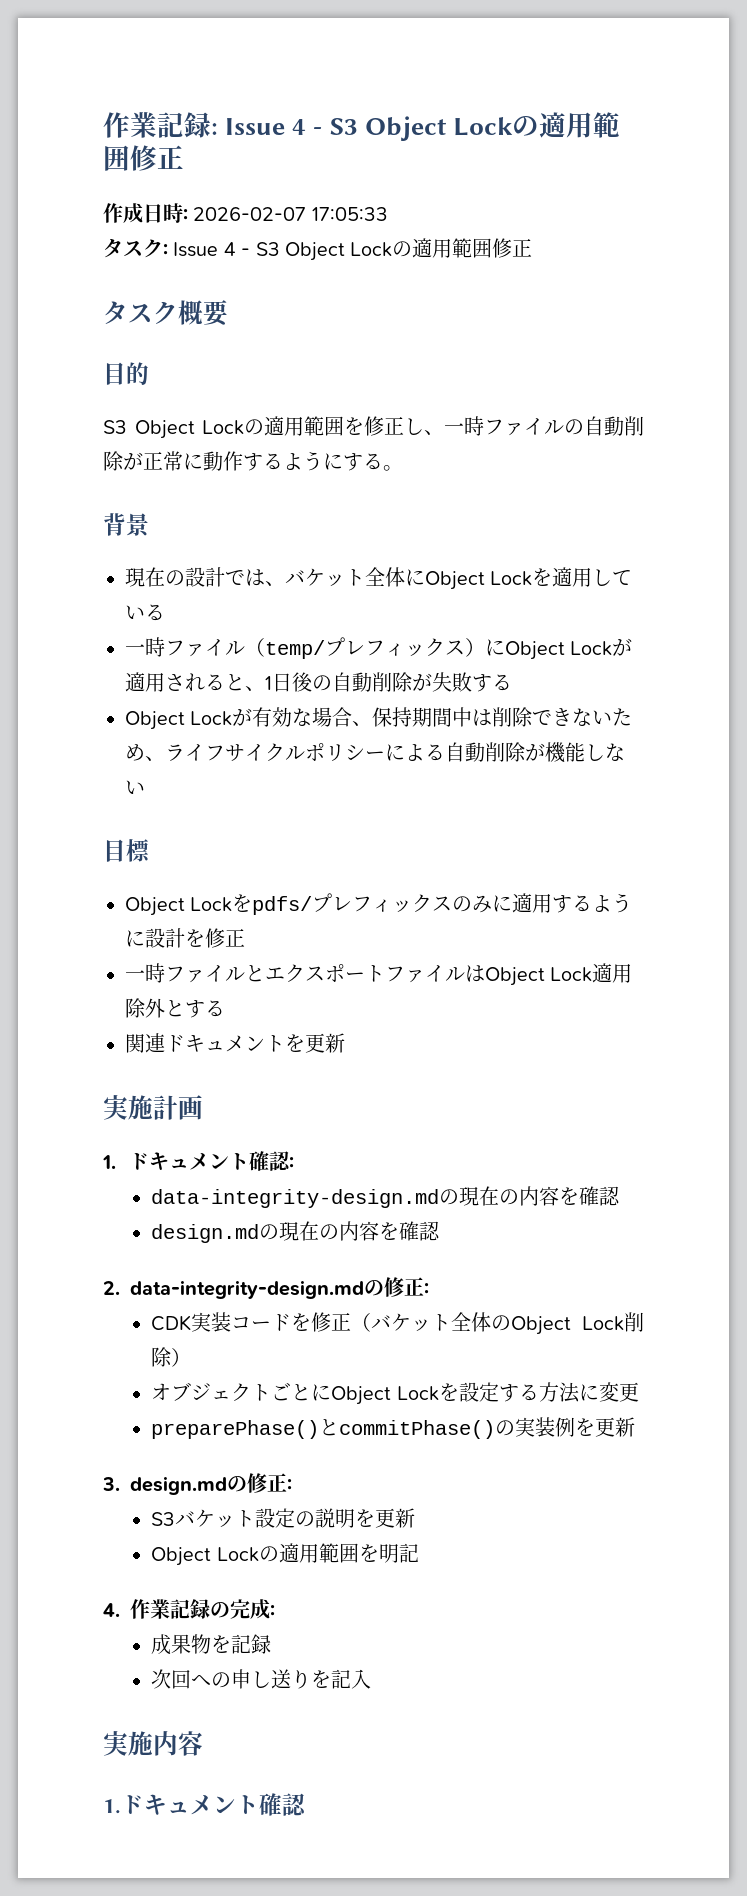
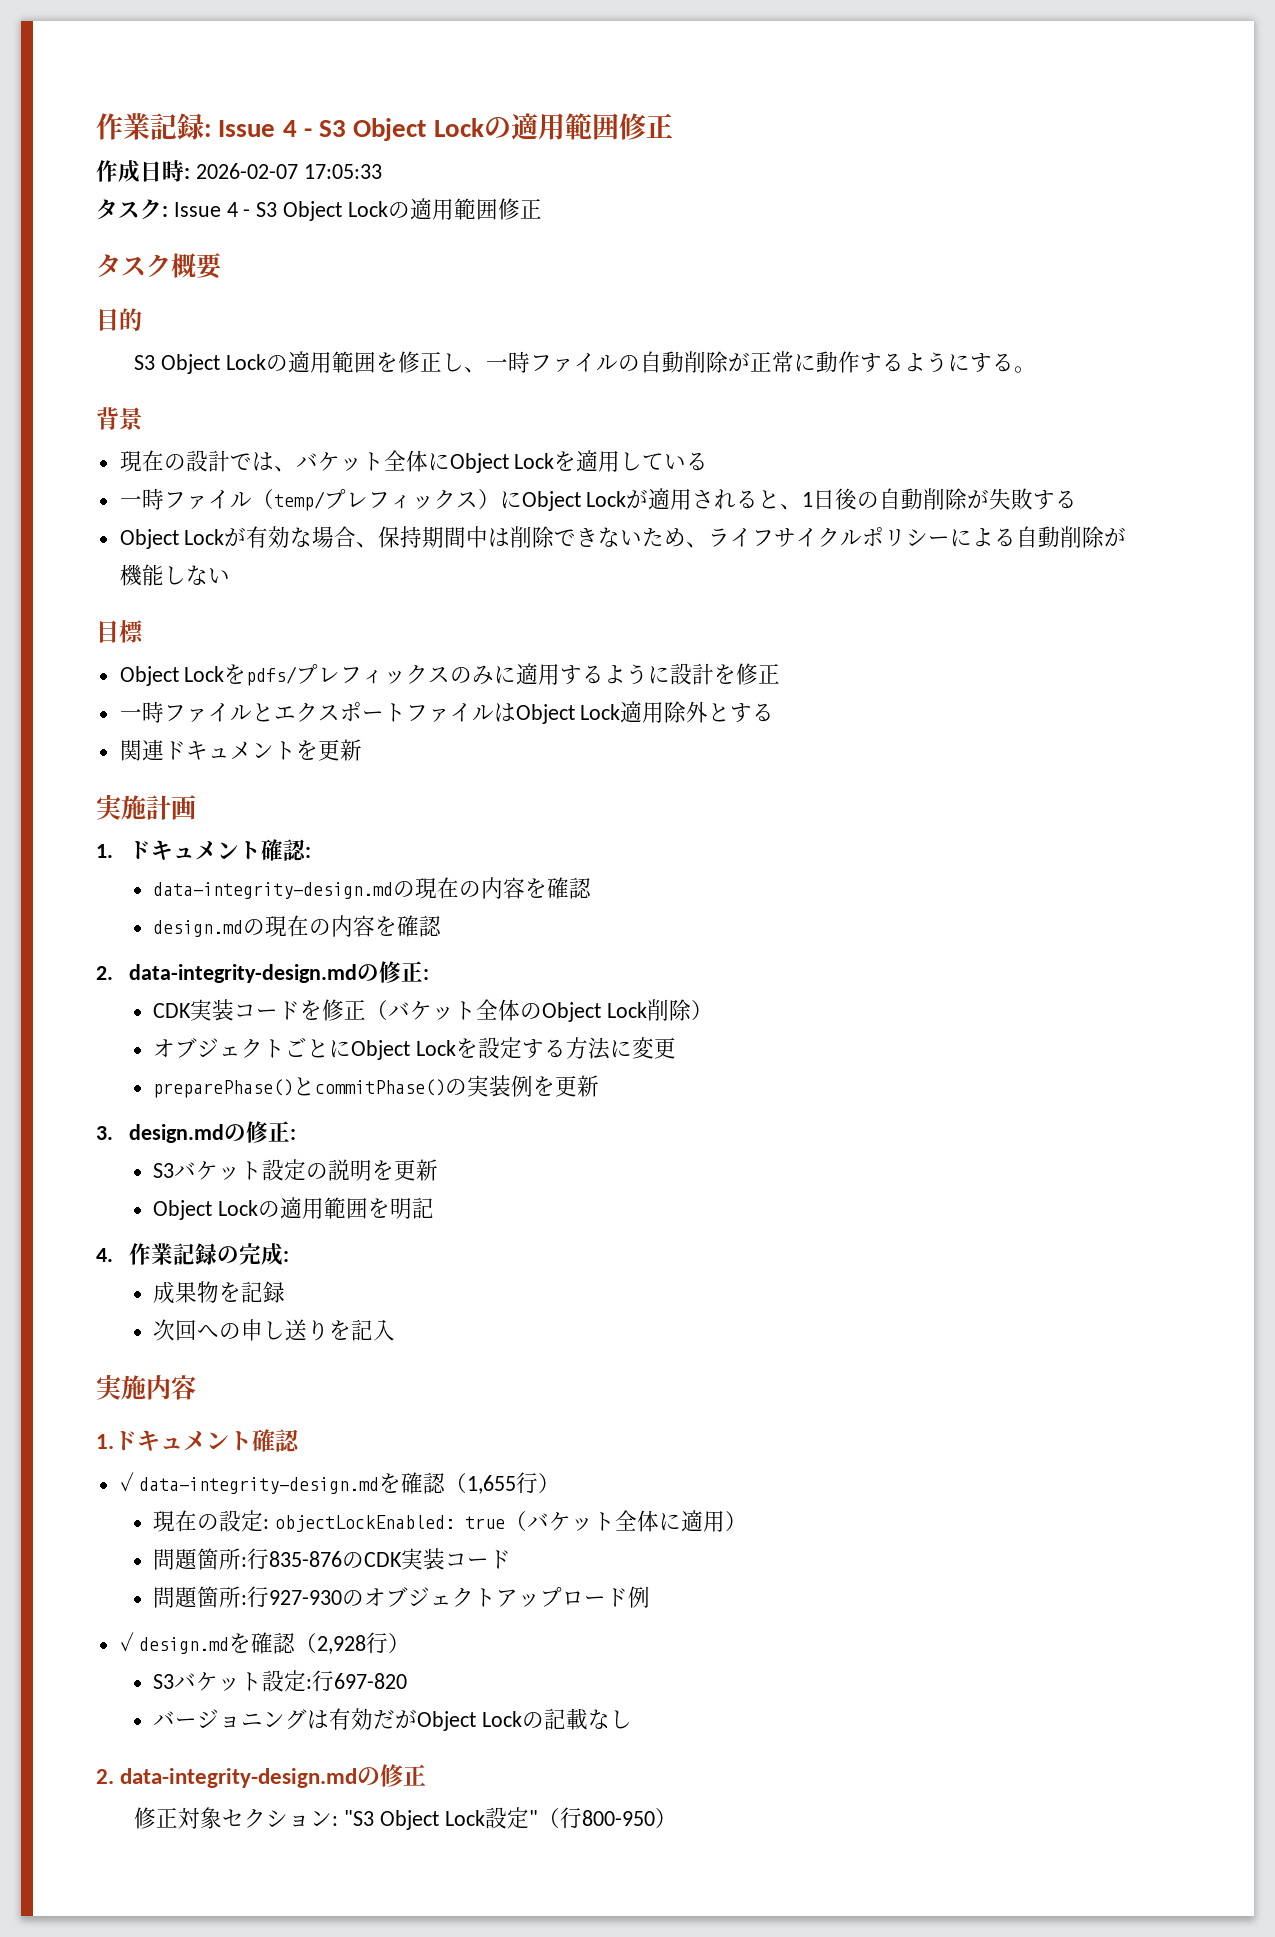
(307, 1804) none -> [119,1472,561,1494] [153,1510,747,1532] [153,1548,512,1570] [153,1586,651,1608] [119,1632,411,1654] [153,1670,408,1692] [153,1708,632,1731] [96,1764,427,1788] [134,1807,677,1830] // ✓ data-integrity-design.mdを確認（1,655行） // 現在の設定: objectLockEnabled: true（バケット全体に適用） // 問題箇所:行835-876のCDK実装コード // 問題箇所:行927-930のオブジェクトアップロード例 // ✓ design.mdを確認（2,928行） // S3バケット設定:行697-820 // バージョニングは有効だがObject Lockの記載なし // 2. data-integrity-design.mdの修正 // 修正対象セクション: "S3 Object Lock設定"（行800-950）

